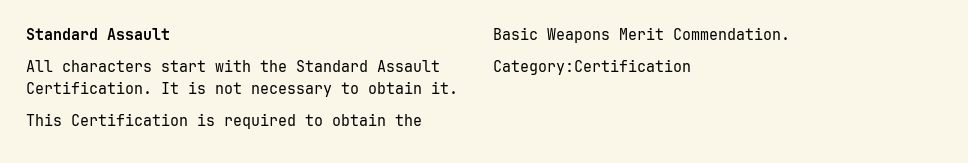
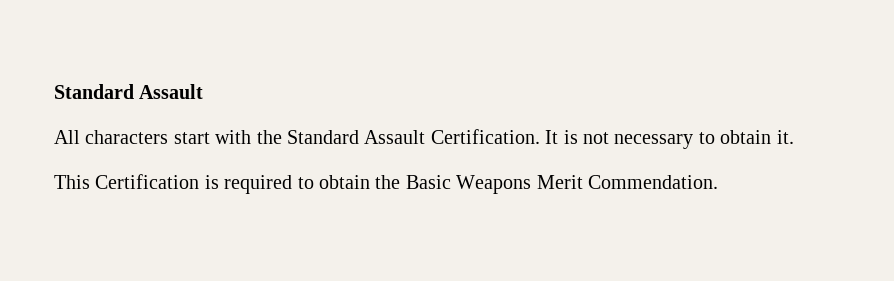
[493,59,691,75] // Category:Certification -> (718, 182) none

